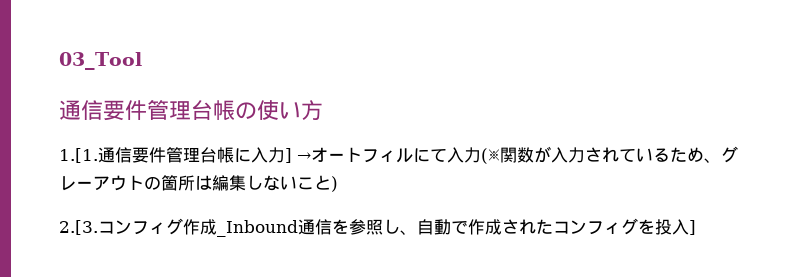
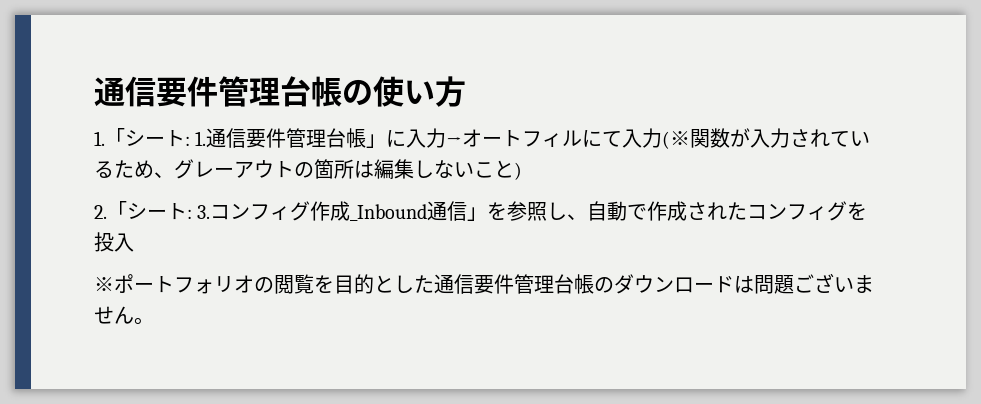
[59,52,142,70] 03_Tool // -> (94, 92) none
[59,147,292,163] 1.[1.通信要件管理台帳に入力] -> [94,128,447,148] 1.「シート: 1.通信要件管理台帳」に入力
[59,220,98,235] 2.[3. -> [94,201,211,220] 2.「シート: 3.
(332, 227) none -> [467,207,488,221] 」
[689,220,696,235] ] -> [94,273,874,294] [94,306,154,325] // ※ポートフォリオの閲覧を目的とした通信要件管理台帳のダウンロードは問題ございません。

